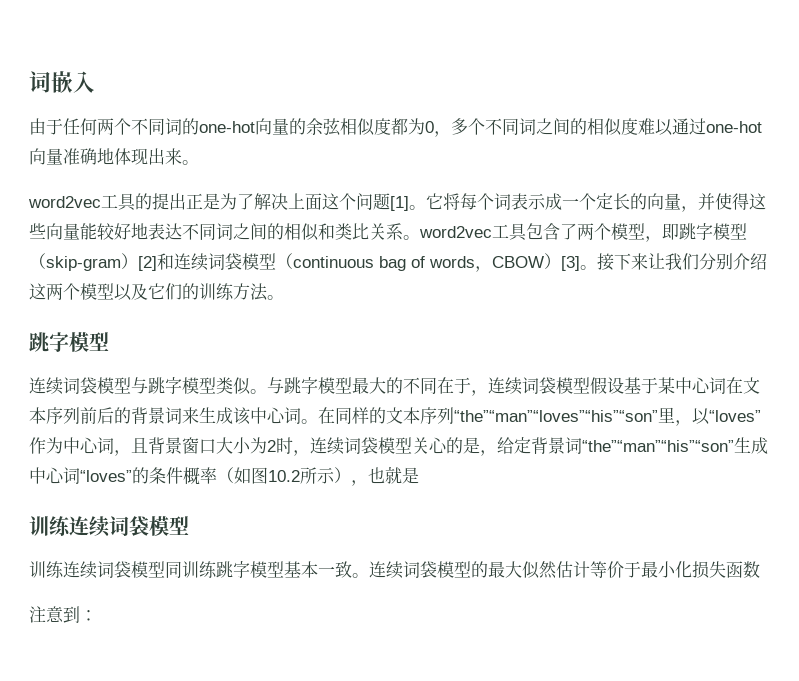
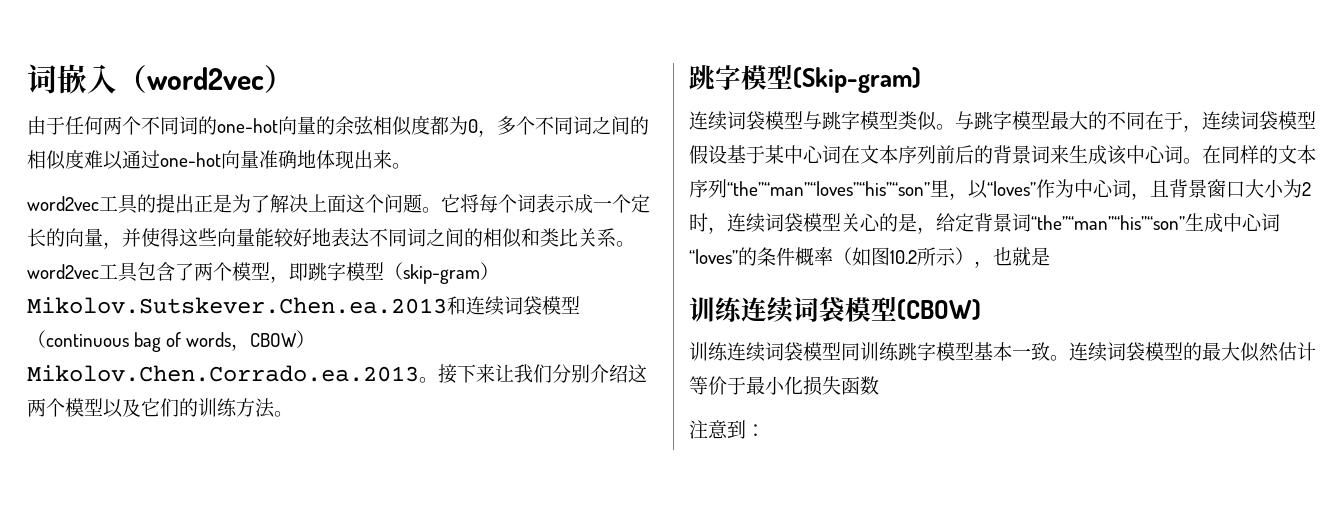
(95, 82) none -> [117,65,294,93] （word2vec）
[390,196,409,211] [1] -> (422, 203) none
[138,256,157,271] [2] -> [27,297,447,314] Mikolov.Sutskever.Chen.ea.2013
[561,256,580,271] [3] -> [27,365,419,382] Mikolov.Chen.Corrado.ea.2013
(109, 341) none -> [793,67,921,93] (Skip-gram)
(189, 525) none -> [897,299,981,320] (CBOW)

